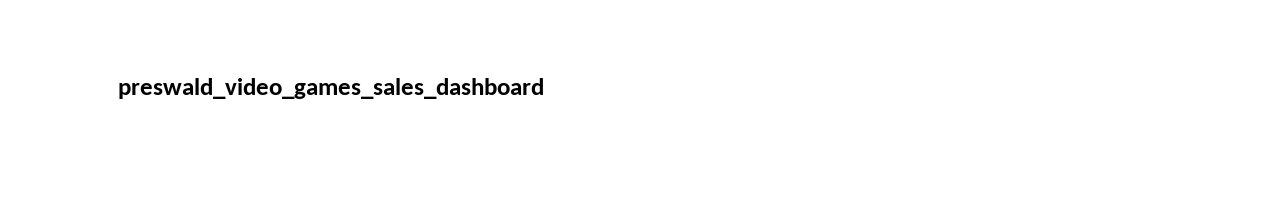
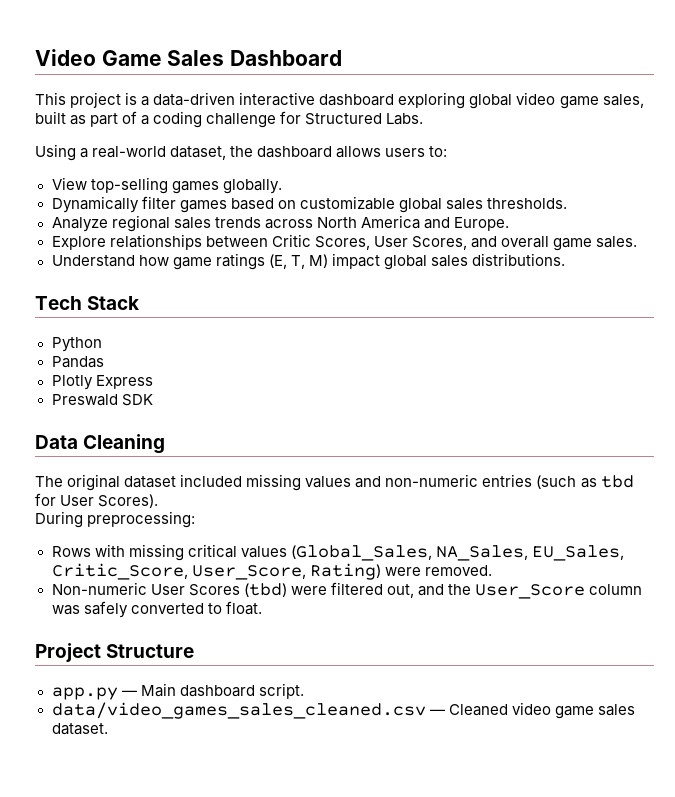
[118,78,544,99] preswald_video_games_sales_dashboard -> [35,49,343,66] [35,92,644,109] [35,111,424,128] [35,144,448,161] [51,177,282,194] [51,196,567,213] [51,215,509,232] [51,234,637,251] [51,253,566,270] [35,296,140,310] [51,337,102,352] [51,356,104,368] [51,375,153,390] [51,394,153,406] [35,434,166,454] [35,474,634,491] [35,493,159,508] [35,511,196,528] [51,544,624,561] [51,563,492,580] [51,582,642,599] [51,601,262,618] [35,643,195,662] [51,683,304,700] [51,702,635,719] [51,723,108,735] Video Game Sales Dashboard // This project is a data-driven interactive dashboard exploring global video game sales, built as part of a coding challenge for Structured Labs. // Using a real-world dataset, the dashboard allows users to: // View top-selling games globally. // Dynamically filter games based on customizable global sales thresholds. // Analyze regional sales trends across North America and Europe. // Explore relationships between Critic Scores, User Scores, and overall game sales. // Understand how game ratings (E, T, M) impact global sales distributions. // Tech Stack // Python // Pandas // Plotly Express // Preswald SDK // Data Cleaning // The original dataset included missing values and non-numeric entries (such as tbd for User Scores). // During preprocessing: // Rows with missing critical values (Global_Sales, NA_Sales, EU_Sales, Critic_Score, User_Score, Rating) were removed. // Non-numeric User Scores (tbd) were filtered out, and the User_Score column was safely converted to float. // Project Structure // app.py — Main dashboard script. // data/video_games_sales_cleaned.csv — Cleaned video game sales dataset.

